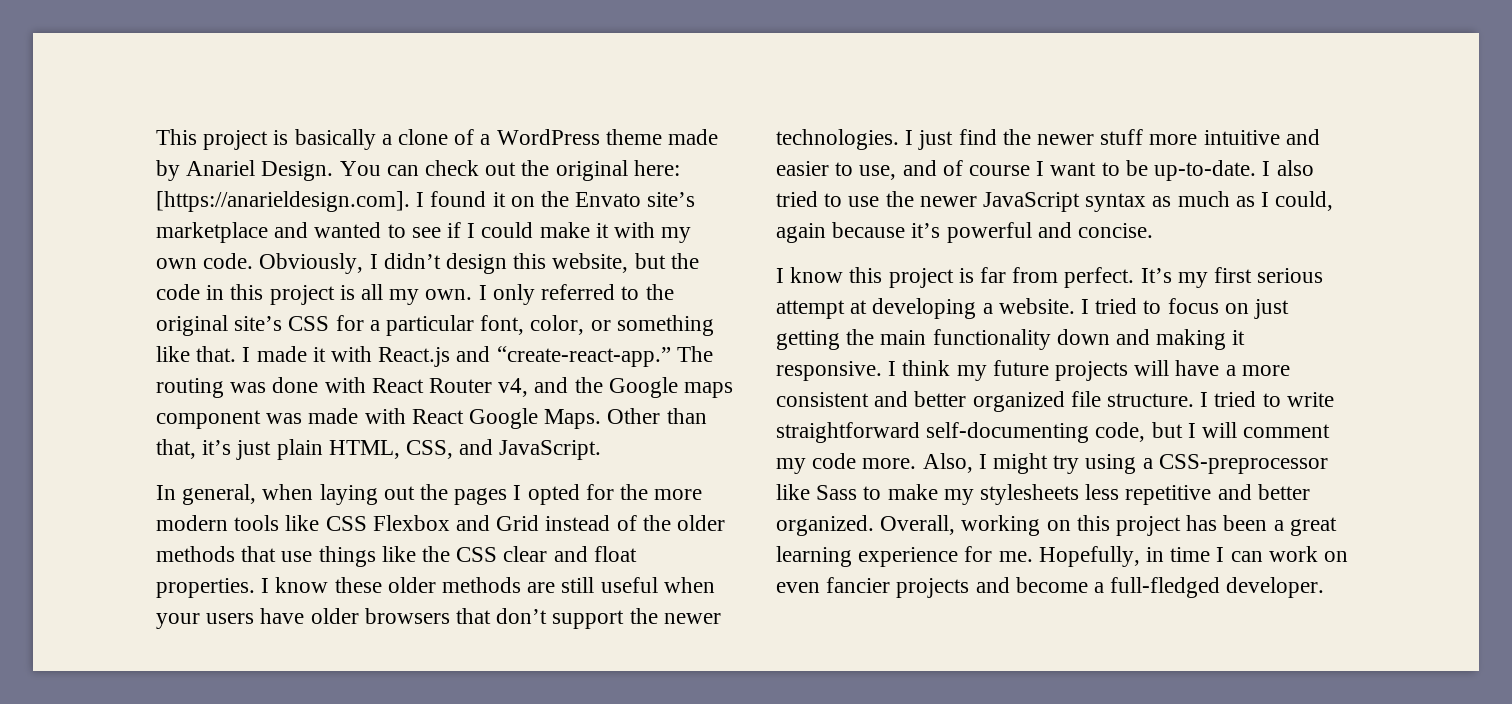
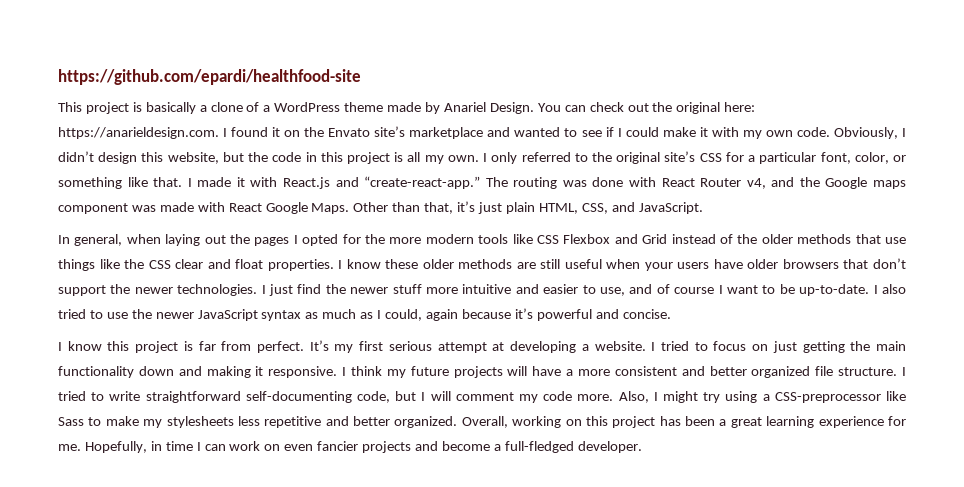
(156, 137) none -> [58,69,361,85] https://github.com/epardi/healthfood-site //
[156,191,410,212] [https://anarieldesign.com]. -> [58,127,219,139] https://anarieldesign.com.

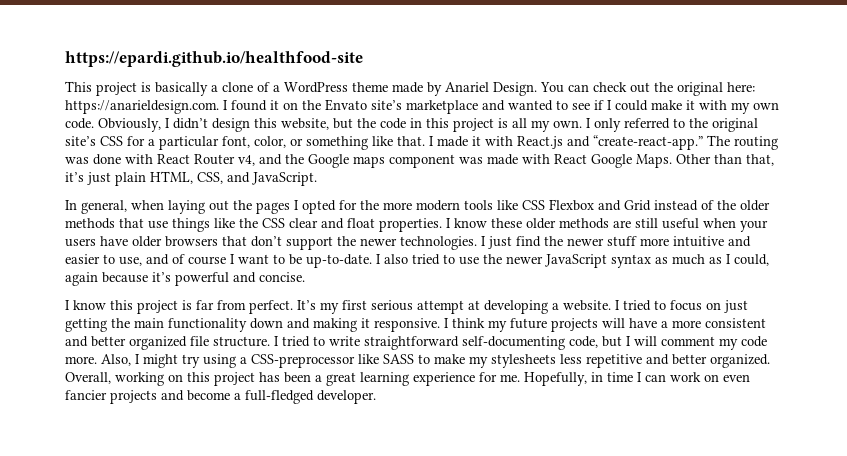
[58,69,361,85] https://github.com/epardi/healthfood-site -> [65,51,363,67] https://epardi.github.io/healthfood-site
[58,417,84,426] Sass -> [383,354,414,364] SASS

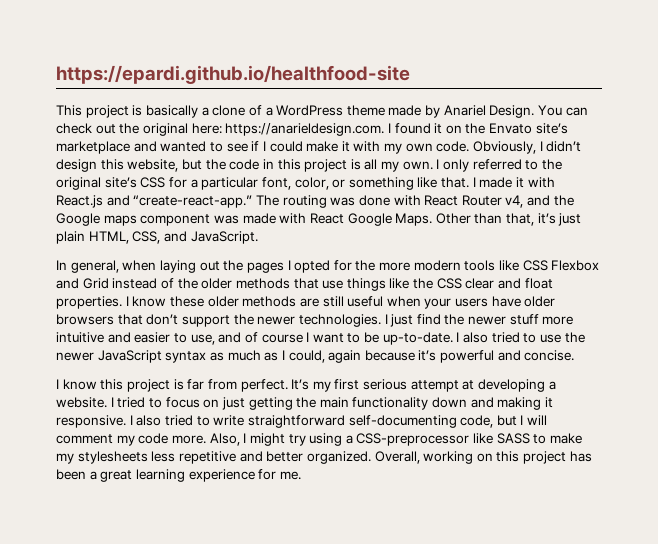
[452,318,766,332] [65,336,279,350] think my future projects will have a more consistent and better organized file structure. I -> [136,415,162,426] also
[524,372,750,386] [65,390,376,404] Hopefully, in time I can work on even fancier projects and become a full-fledged developer. -> (301, 475) none

